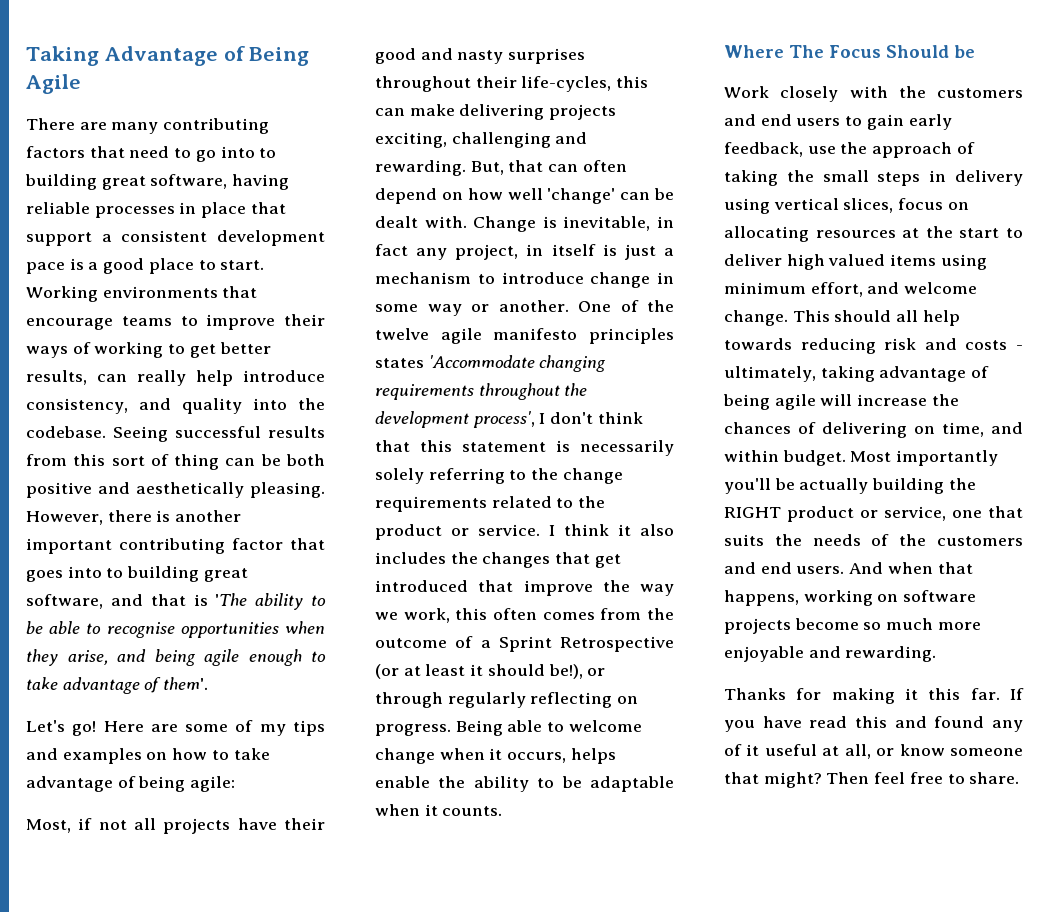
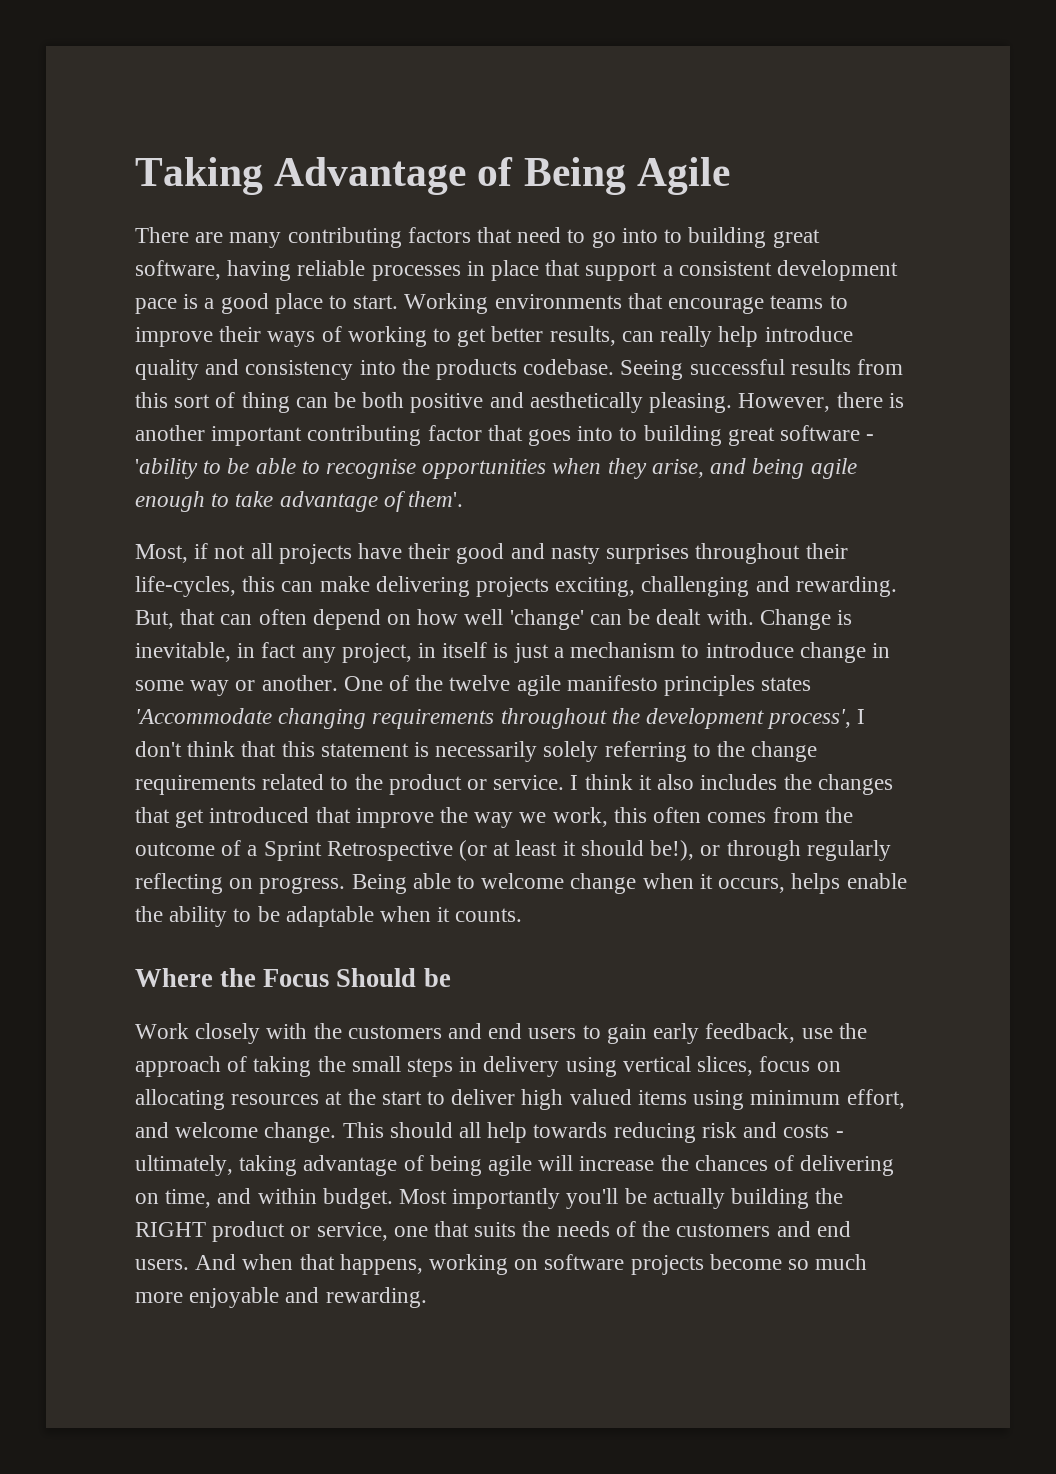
[26,398,242,414] consistency, and quality -> [135,359,354,380] quality and consistency
(325, 404) none -> [436,359,518,380] products
[26,593,304,610] software, and that is 'The ability -> [780,425,875,441] [135,458,198,479] software - 'ability
[26,720,325,736] [26,748,270,764] [26,776,236,792] // Let's go! Here are some of my tips and examples on how to take advantage of being agile: -> (464, 499) none
[789,45,824,58] The -> [220,968,257,987] the
[724,688,1024,704] [724,716,1023,732] [724,744,1023,759] [724,772,1020,788] // Thanks for making it this far. If you have read this and found any of it useful at all, or know someone that might? Then feel free to share. -> (427, 1297) none

